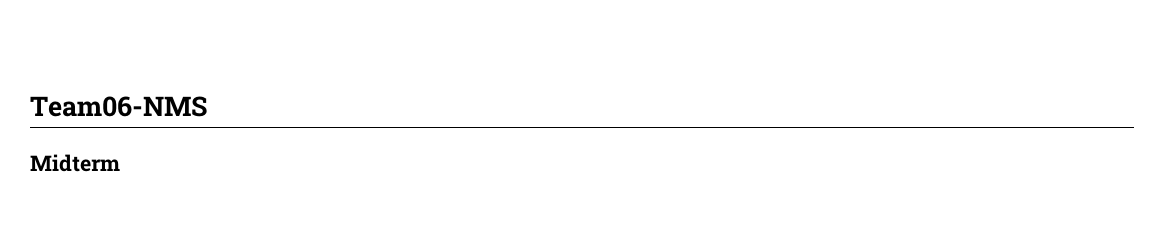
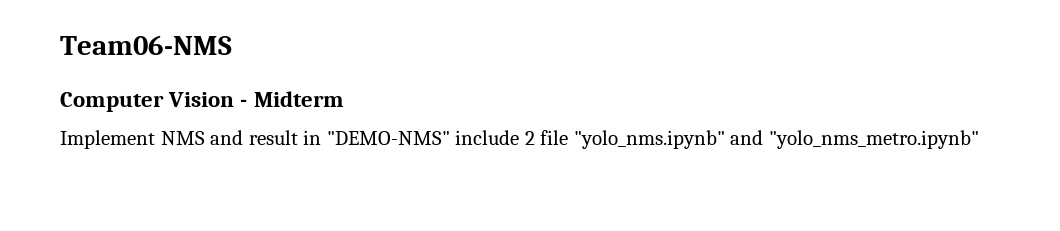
[30,154,120,172] Midterm -> [60,91,344,112] [60,130,979,149] Computer Vision - Midterm // Implement NMS and result in "DEMO-NMS" include 2 file "yolo_nms.ipynb" and "yolo_nms_metro.ipynb"

